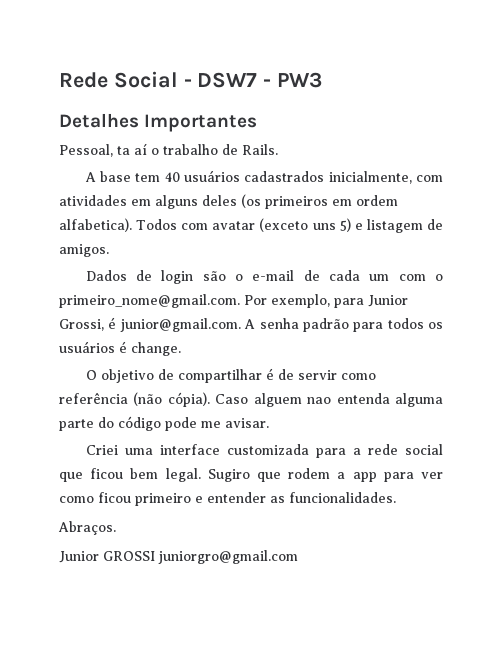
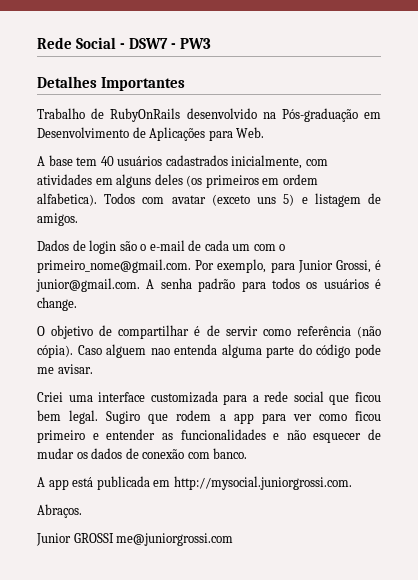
[59,143,278,157] Pessoal, ta aí o trabalho de Rails. -> [37,108,381,122] [37,127,265,141] Trabalho de RubyOnRails desenvolvido na Pós-graduação em Desenvolvimento de Aplicações para Web.
[289,492,396,503] funcionalidades. -> [180,429,381,443] [37,448,248,459] [37,476,352,490] funcionalidades e não esquecer de mudar os dados de conexão com banco. // A app está publicada em http://mysocial.juniorgrossi.com.
[158,550,298,564] juniorgro@gmail.com -> [116,533,234,546] me@juniorgrossi.com

